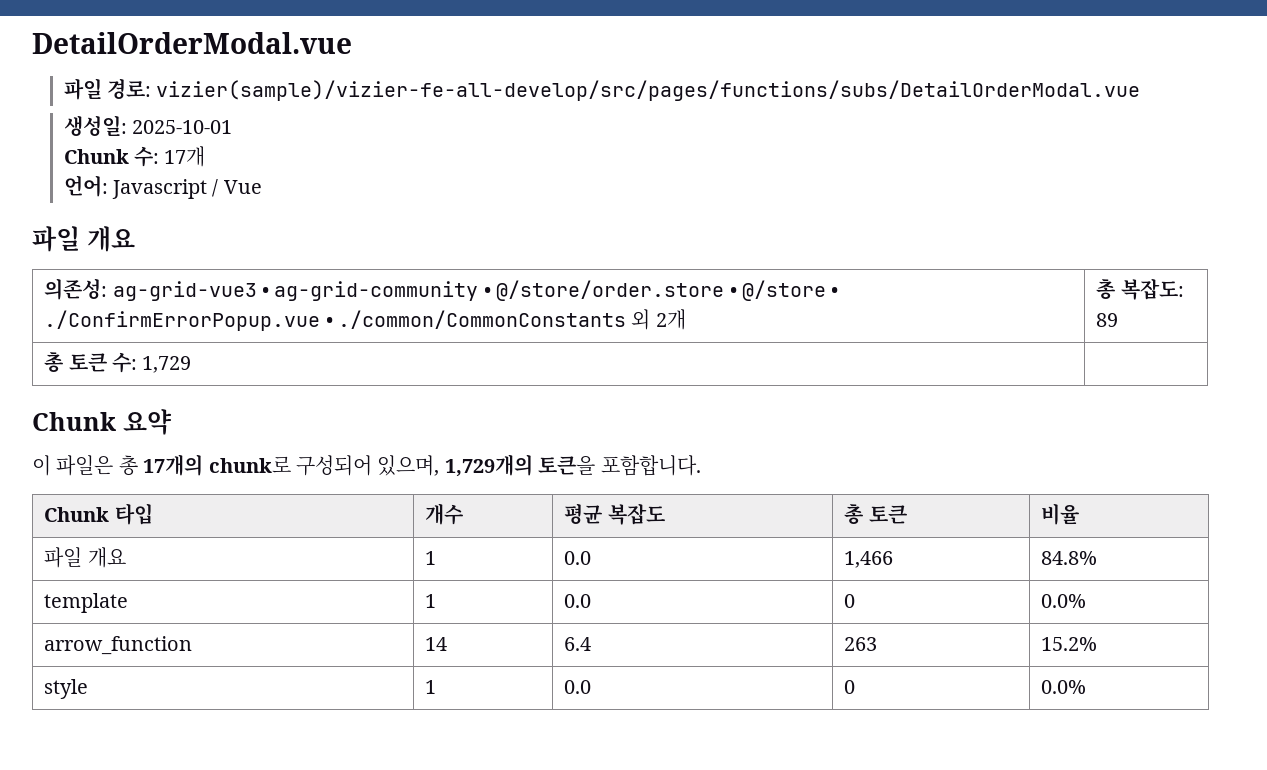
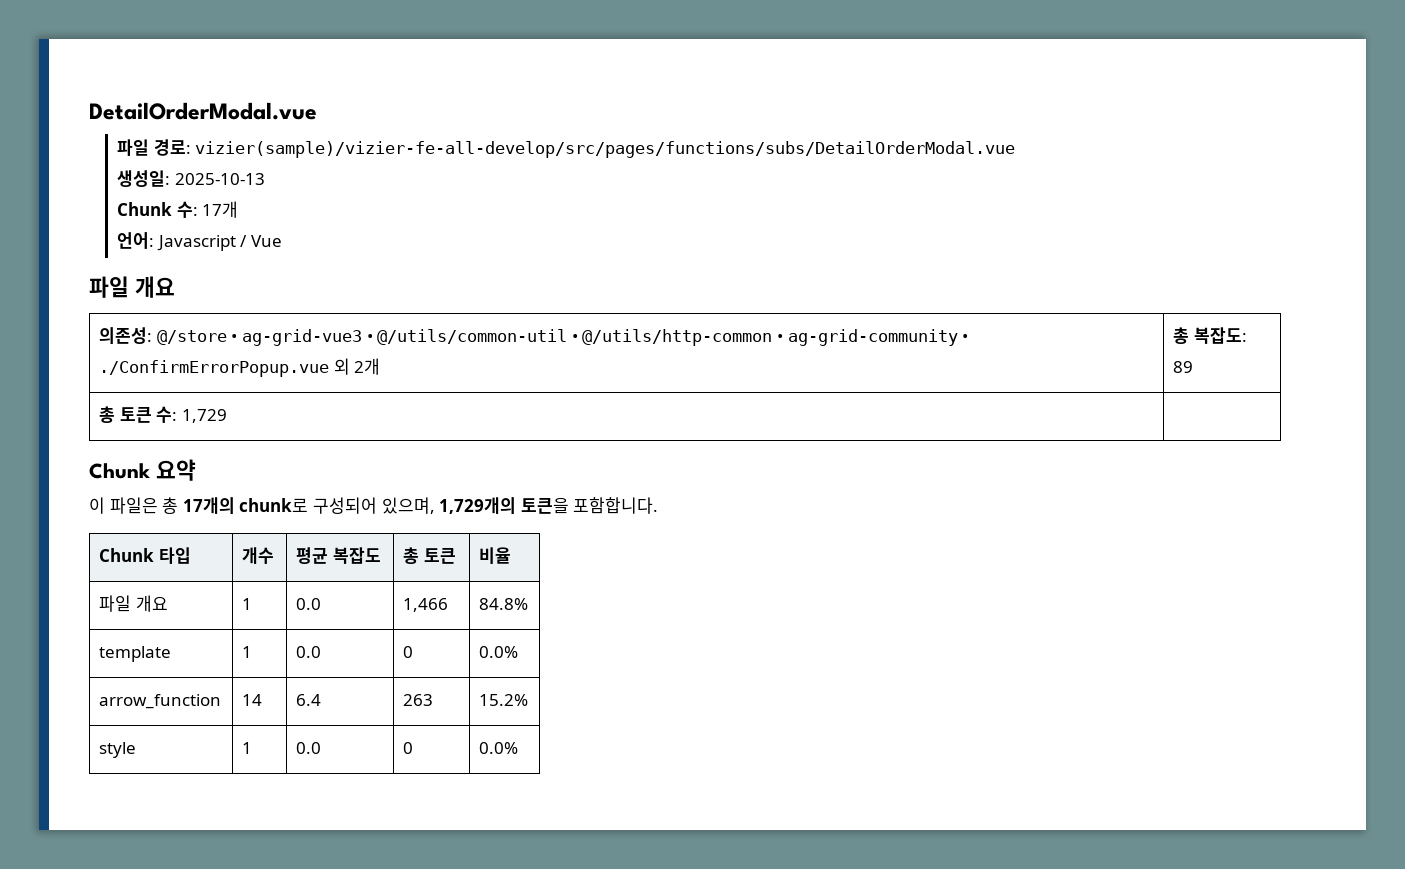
[132,120,233,134] 2025-10-01 -> [174,173,265,185] 2025-10-13
[112,280,839,301] [44,310,627,331] ag-grid-vue3 • ag-grid-community • @/store/order.store • @/store • ./ConfirmErrorPopup.vue • ./common/CommonConstants -> [156,329,969,346] [99,360,330,377] @/store • ag-grid-vue3 • @/utils/common-util • @/utils/http-common • ag-grid-community • ./ConfirmErrorPopup.vue

